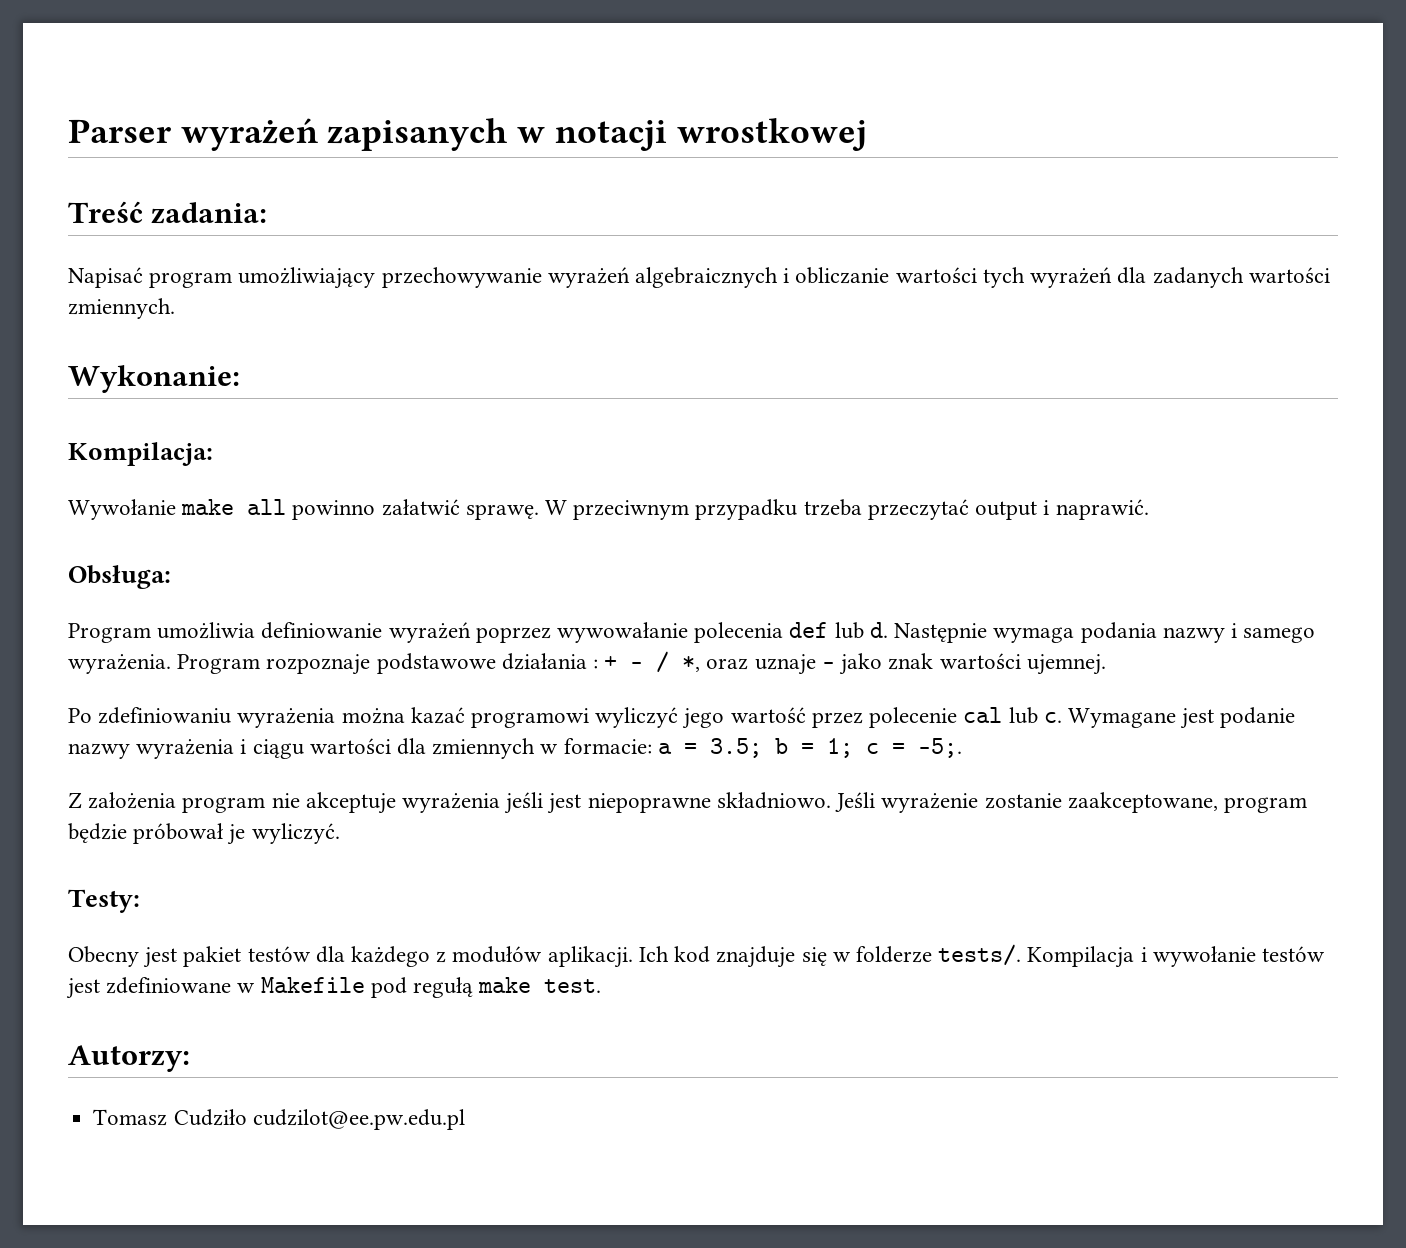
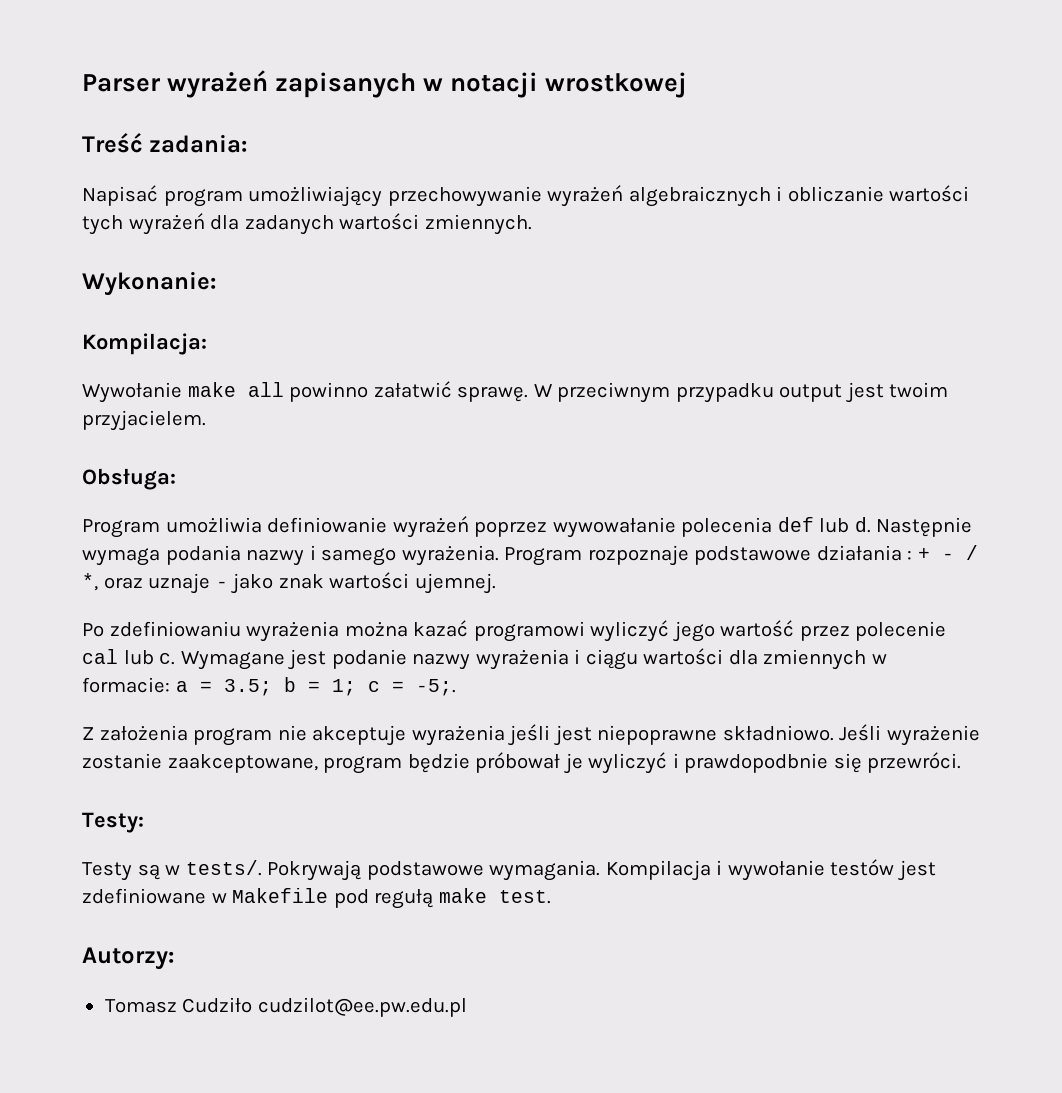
[803,499,1149,520] trzeba przeczytać output i naprawić. -> [779,382,949,403] [82,410,206,431] output jest twoim przyjacielem.
[251,823,340,844] [68,889,140,913] [68,944,1022,968] wyliczyć. // Testy: // Obecny jest pakiet testów dla każdego z modułów aplikacji. Ich kod znajduje się w folderze tests/. -> [588,752,962,774] [82,812,144,833] [82,860,601,881] wyliczyć i prawdopodbnie się przewróci. // Testy: // Testy są w tests/. Pokrywają podstawowe wymagania.

